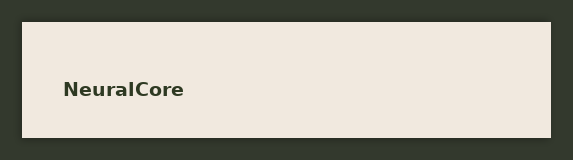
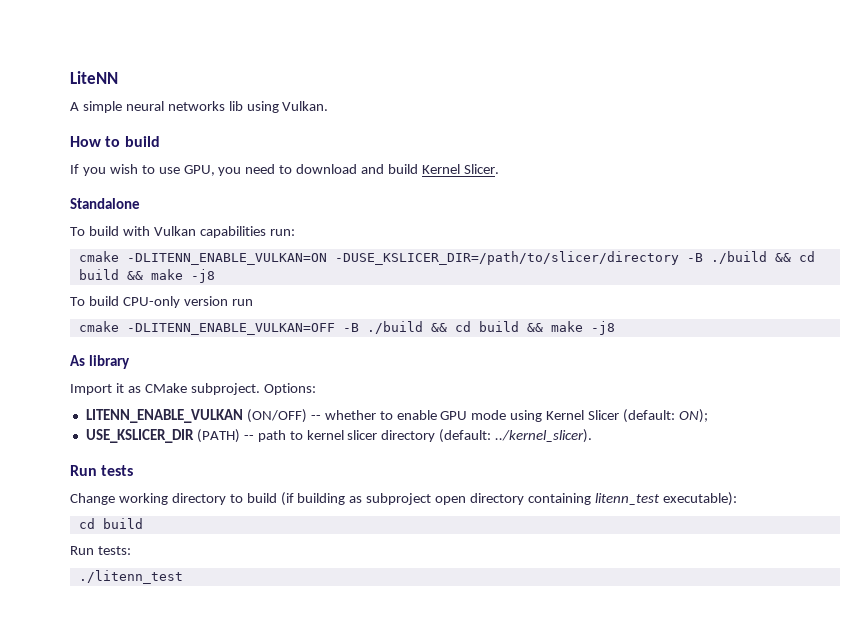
[63,82,184,96] NeuralCore -> [70,71,118,84] [70,101,329,113] [70,136,160,147] [70,164,499,176] [70,198,140,209] [70,226,295,238] [78,251,815,265] [78,269,215,283] [70,296,253,308] [78,321,615,335] [70,355,131,369] [70,383,316,395] [85,409,708,423] [85,429,593,443] [70,465,134,476] [70,492,737,506] [78,518,143,529] [70,546,131,555] [78,570,183,584] LiteNN // A simple neural networks lib using Vulkan. // How to build // If you wish to use GPU, you need to download and build Kernel Slicer. // Standalone // To build with Vulkan capabilities run: // cmake -DLITENN_ENABLE_VULKAN=ON -DUSE_KSLICER_DIR=/path/to/slicer/directory -B ./build && cd build && make -j8 // To build CPU-only version run // cmake -DLITENN_ENABLE_VULKAN=OFF -B ./build && cd build && make -j8 // As library // Import it as CMake subproject. Options: // LITENN_ENABLE_VULKAN (ON/OFF) -- whether to enable GPU mode using Kernel Slicer (default: ON); // USE_KSLICER_DIR (PATH) -- path to kernel slicer directory (default: ../kernel_slicer). // Run tests // Change working directory to build (if building as subproject open directory containing litenn_test executable): // cd build // Run tests: // ./litenn_test

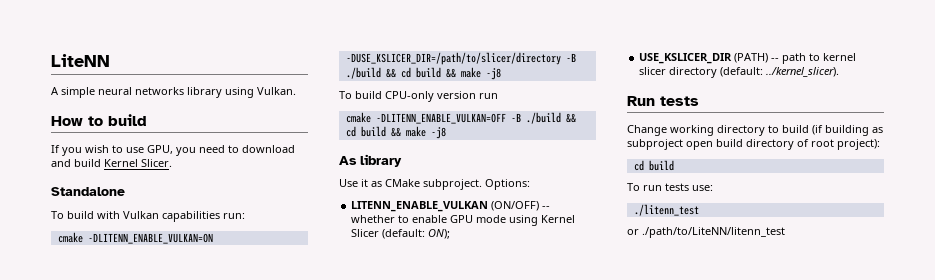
[228,101,243,111] lib -> [187,87,222,98] library
[70,384,112,395] Import -> [339,179,358,187] Use
[470,492,737,506] [78,518,143,529] [70,546,131,555] directory containing litenn_test executable): // cd build // Run tests: -> [716,139,880,150] [633,160,674,171] [627,183,713,191] build directory of root project): // cd build // To run tests use:
(183, 577) none -> [627,227,785,238] // or ./path/to/LiteNN/litenn_test

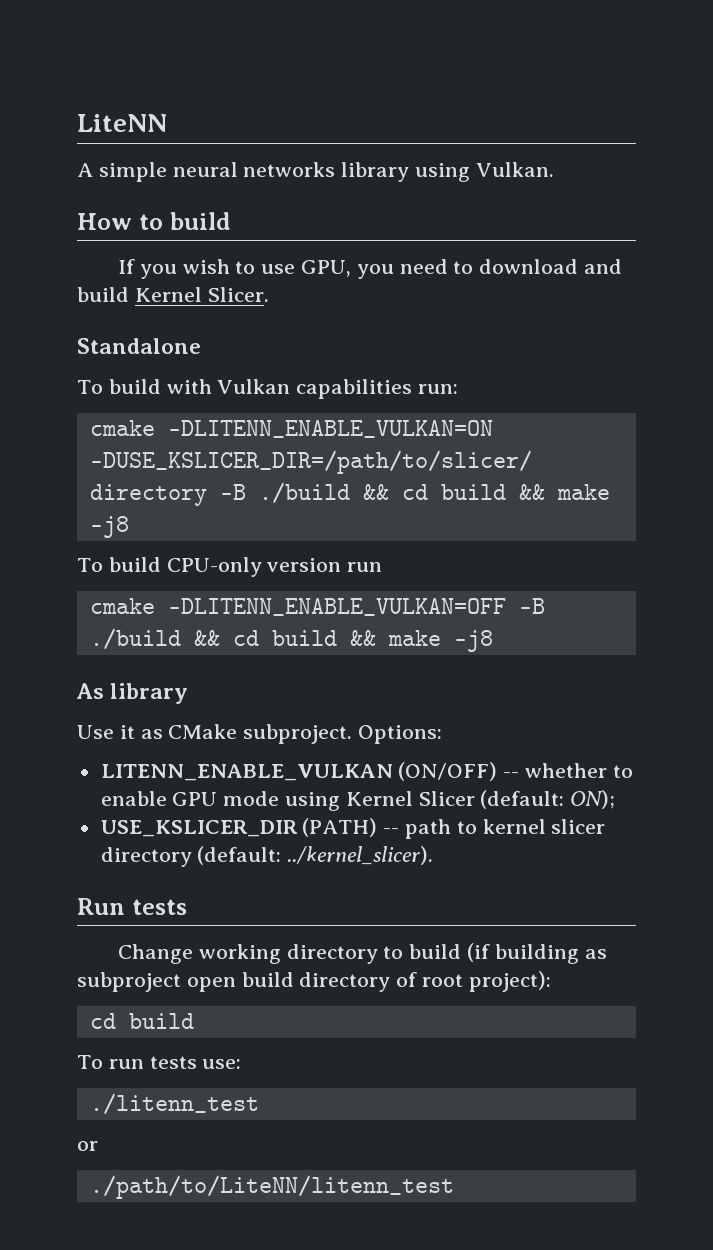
(639, 232) none -> (98, 1146) //

